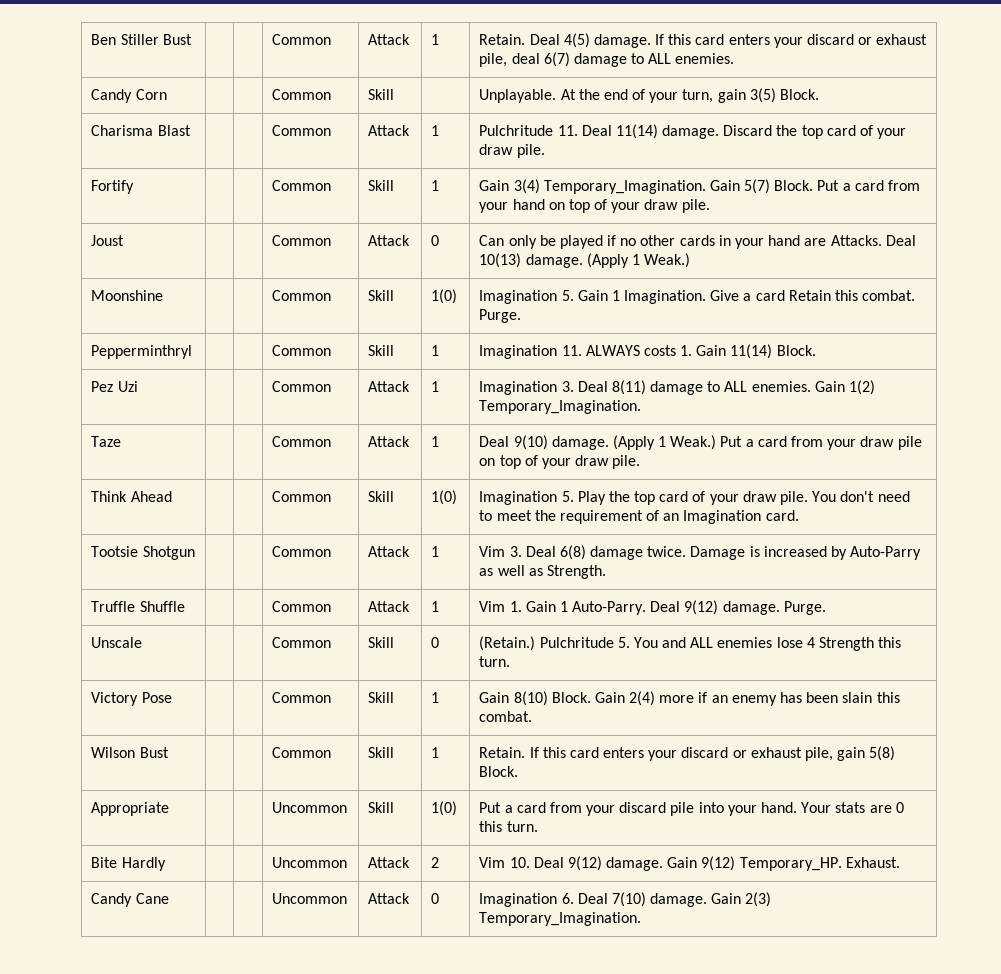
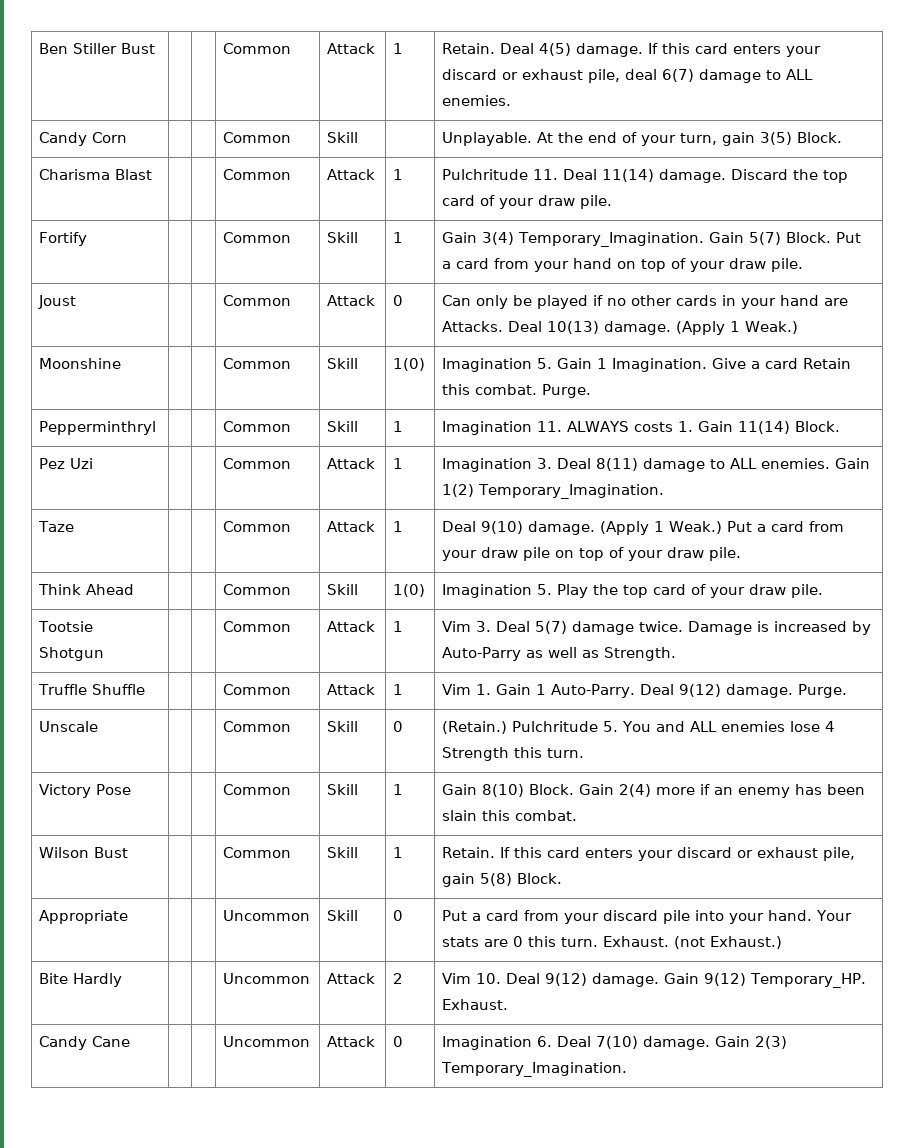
[812,491,910,502] [479,510,799,524] You don't need to meet the requirement of an Imagination card. -> (824, 591) none
[559,545,586,560] 6(8) -> [535,621,568,634] 5(7)
[431,801,458,816] 1(0) -> [393,910,404,921] 0
(538, 826) none -> [603,936,783,949] Exhaust. (not Exhaust.)

